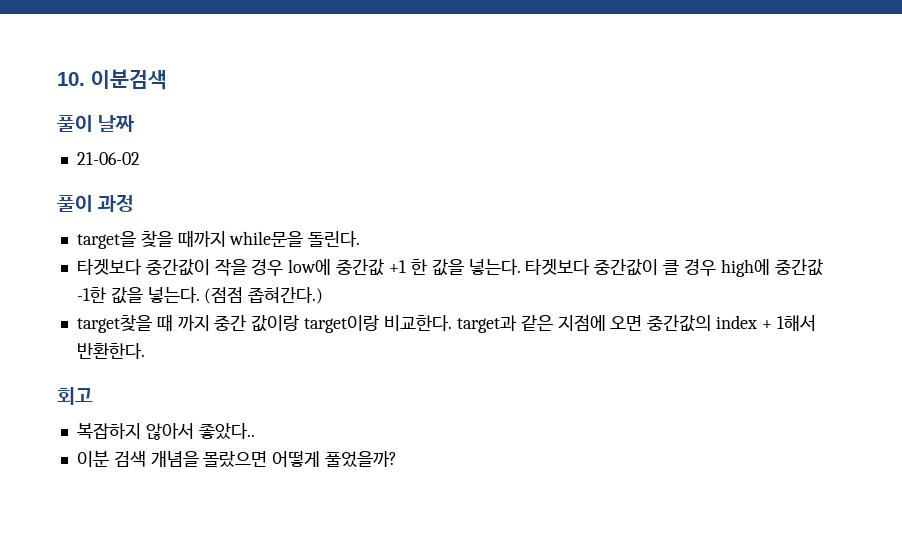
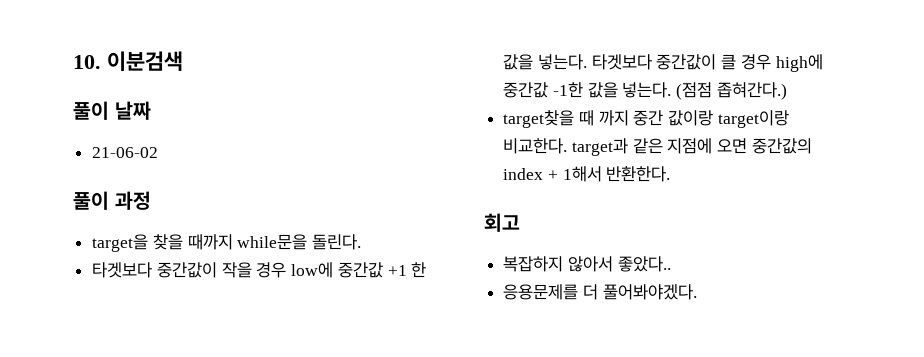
[76,450,398,468] 이분 검색 개념을 몰랐으면 어떻게 풀었을까? -> [503,284,697,300] 응용문제를 더 풀어봐야겠다.

